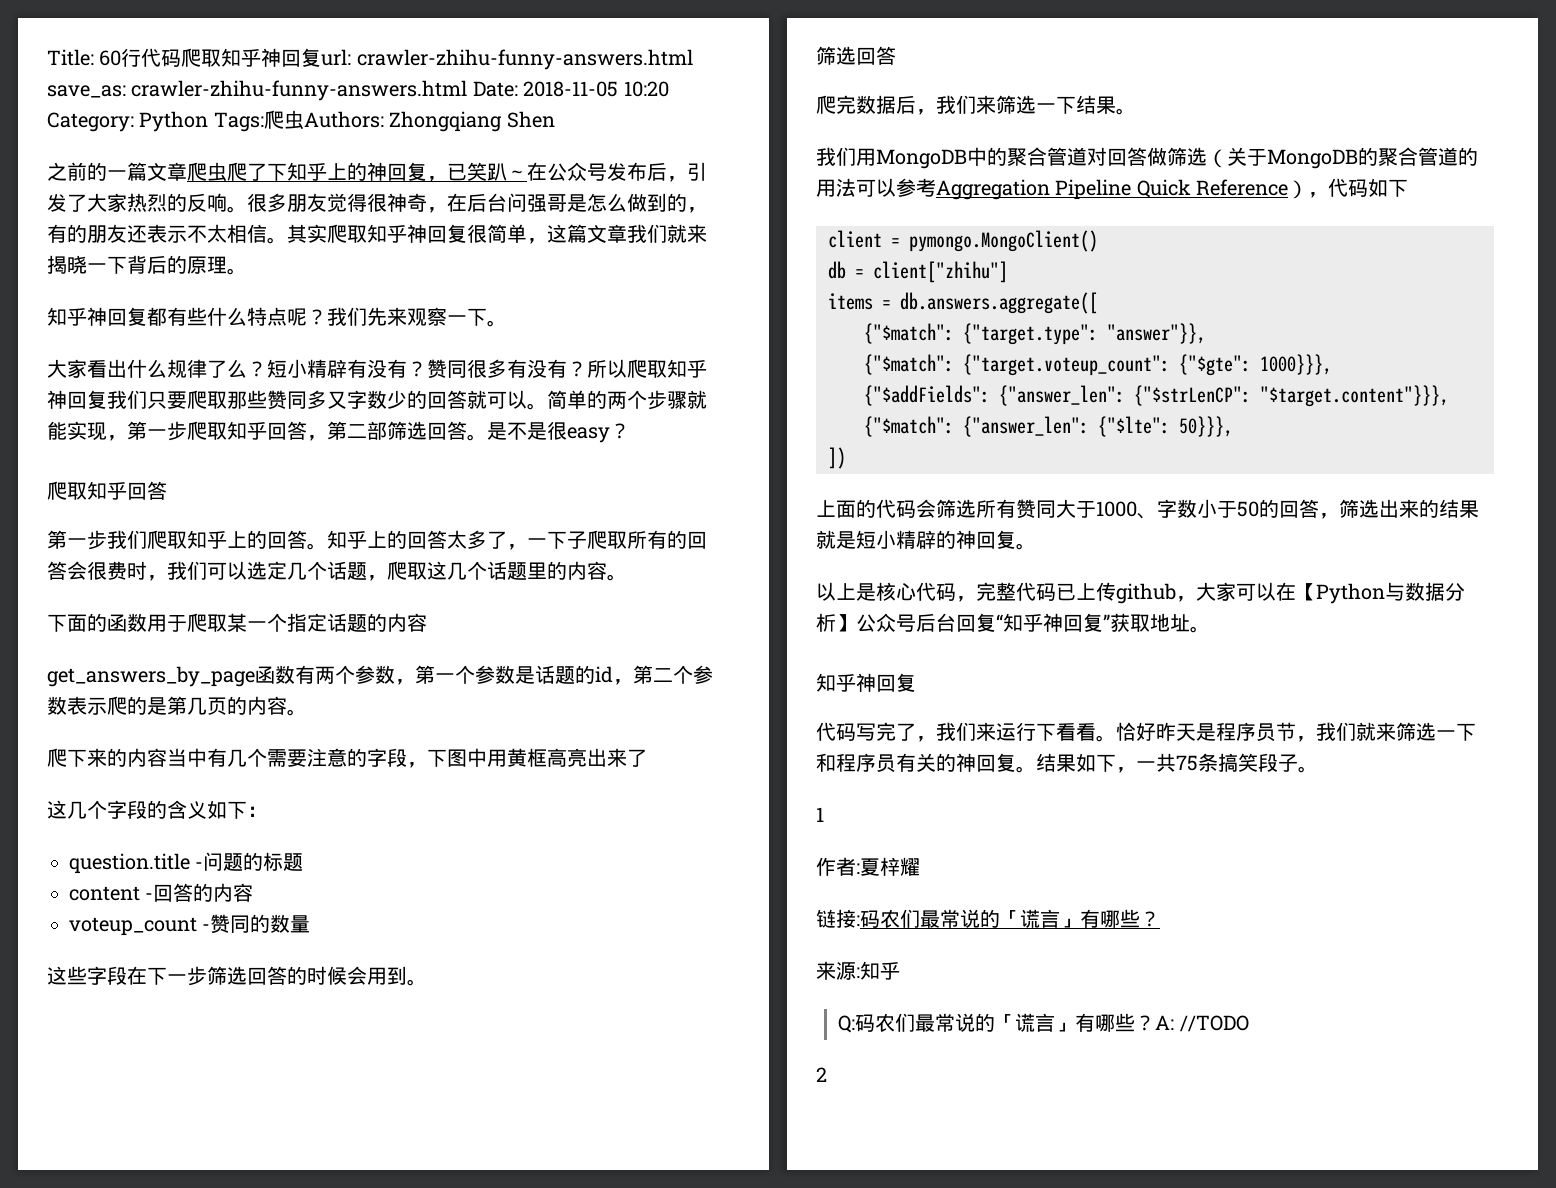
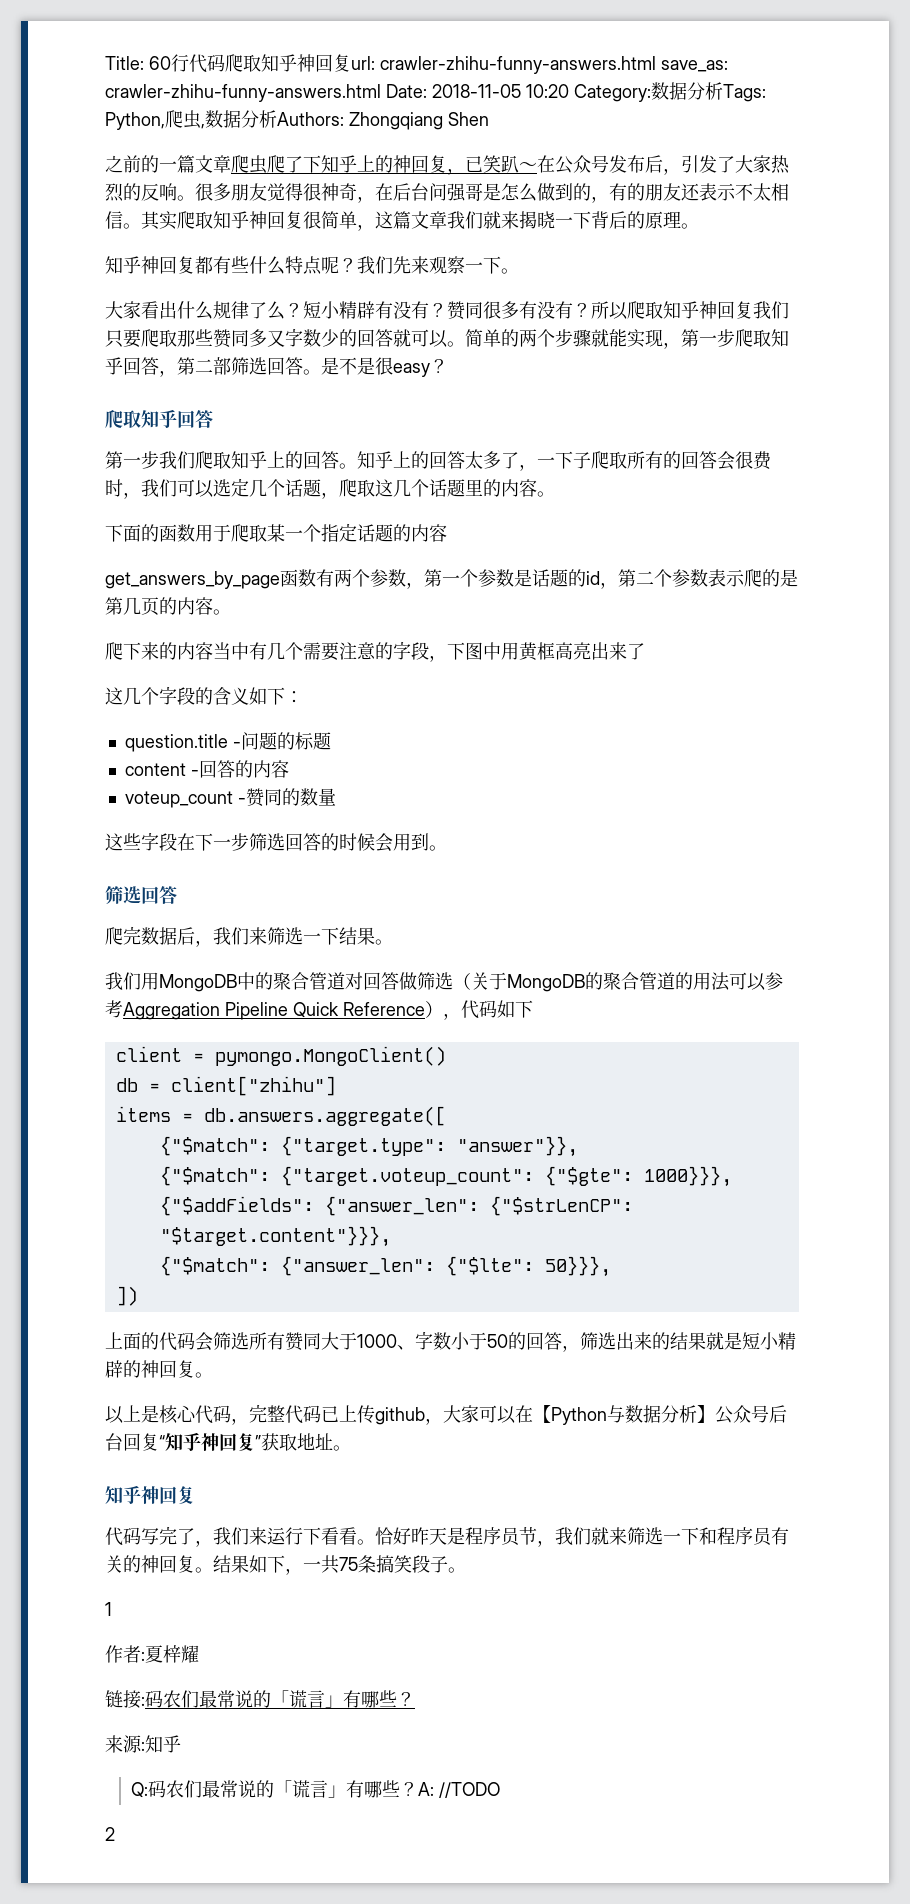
[139,110,304,132] Python Tags:爬虫 -> [651,82,766,102] [105,110,277,130] 数据分析Tags: Python,爬虫,数据分析

